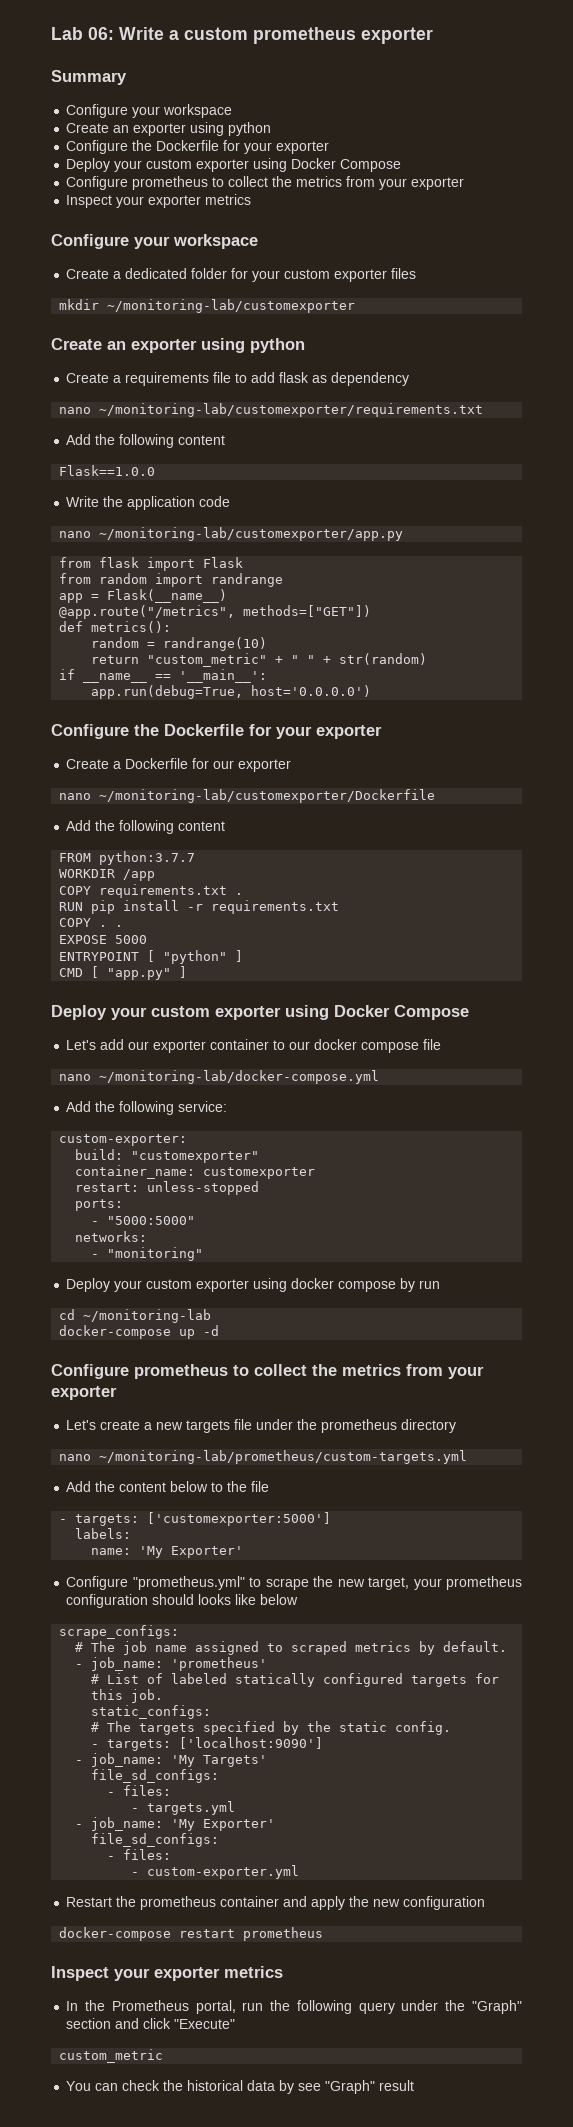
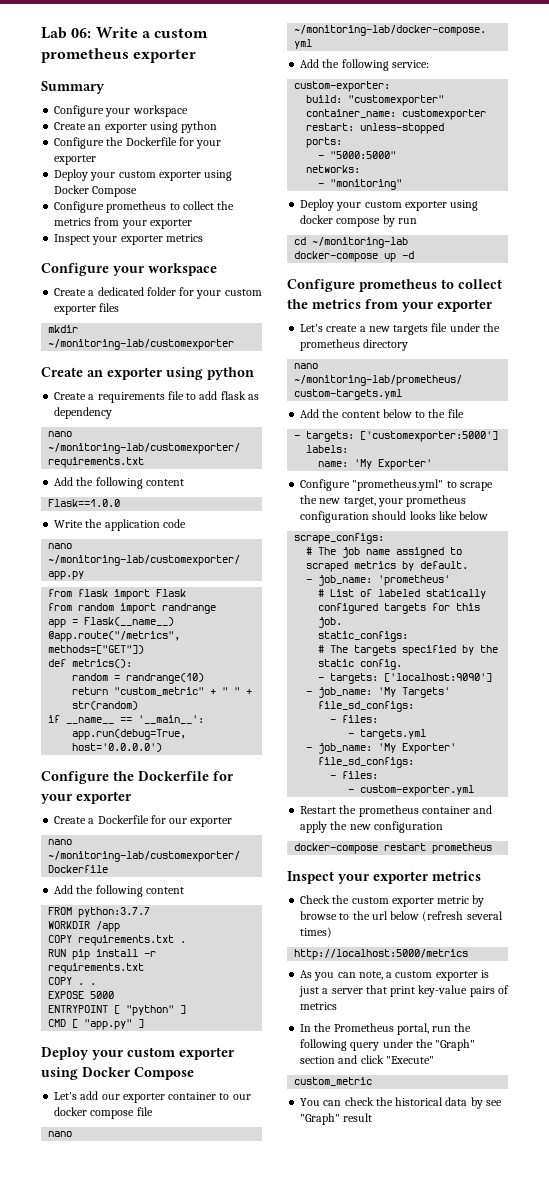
(283, 1972) none -> [300,895,485,907] [300,911,503,922] [300,927,333,938] [294,949,469,960] [300,970,489,981] [299,985,509,997] [300,1002,338,1010] // Check the custom exporter metric by browse to the url below (refresh several times) // http://localhost:5000/metrics // As you can note, a custom exporter is just a server that print key-value pairs of metrics

